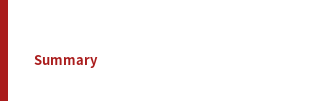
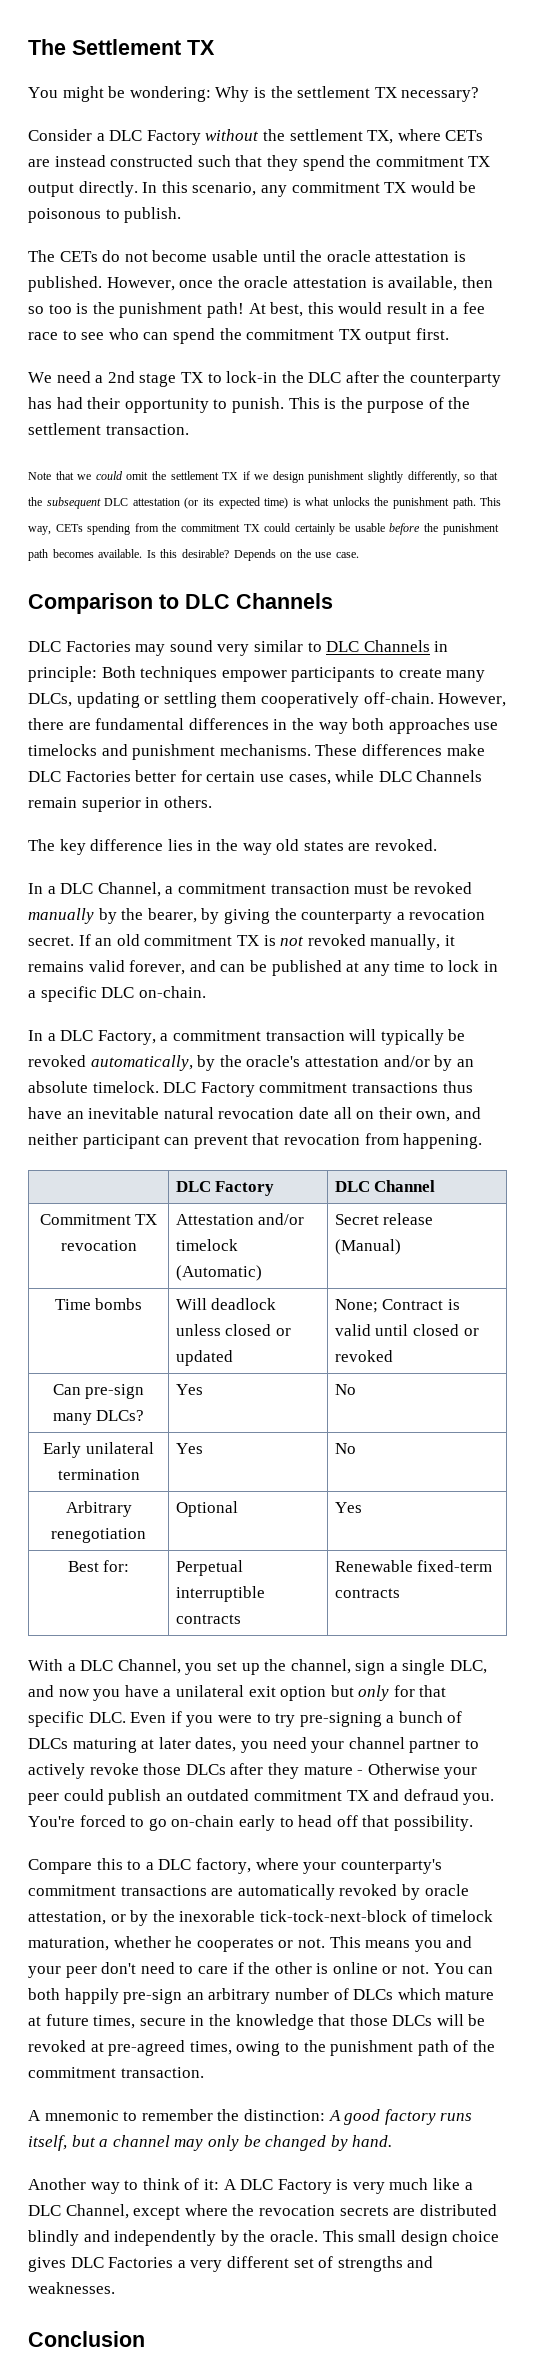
[34,55,98,68] Summary -> [28,39,215,55] [28,86,480,102] [28,129,484,145] [28,155,491,171] [28,181,477,197] [28,207,182,223] [28,250,466,262] [28,276,493,292] [28,302,485,318] [28,328,449,344] [28,371,502,387] [28,397,471,413] [28,423,189,435] [28,471,498,483] [28,497,502,509] [28,523,499,535] [28,549,359,561] [28,593,333,614] [28,640,449,656] [28,666,486,682] [28,692,507,708] [28,718,499,734] [28,744,485,760] [28,770,483,785] [28,796,212,812] [28,839,437,855] [28,882,473,897] [28,908,486,924] [28,934,455,950] [28,960,499,976] [28,986,206,1002] [28,1029,466,1045] [28,1055,474,1071] [28,1081,473,1097] [28,1107,481,1122] [28,1133,483,1149] [175,1181,275,1196] [334,1180,436,1192] [39,1214,158,1225] [60,1240,137,1251] [175,1213,305,1225] [175,1239,238,1251] [175,1265,262,1281] [334,1213,434,1225] [334,1239,401,1255] [54,1298,143,1310] [175,1298,277,1310] [175,1324,291,1336] [175,1350,233,1366] [334,1299,460,1313] [334,1324,479,1336] [334,1350,393,1362] [52,1384,145,1399] [52,1410,145,1425] [175,1384,203,1395] [334,1384,356,1395] [43,1442,154,1458] [57,1469,140,1480] [175,1443,203,1454] [334,1443,356,1454] [65,1501,132,1517] [51,1528,146,1543] [175,1501,238,1517] [334,1502,362,1513] [67,1560,130,1572] [175,1560,243,1576] [175,1586,265,1602] [175,1614,241,1624] [334,1560,493,1572] [334,1588,400,1598] [28,1659,488,1675] [28,1685,447,1701] [28,1711,463,1727] [28,1737,479,1753] [28,1763,478,1779] [28,1789,495,1805] [28,1815,473,1831] [28,1858,442,1874] [28,1884,469,1900] [28,1910,494,1926] [28,1936,473,1952] [28,1962,494,1978] [28,1988,495,2004] [28,2014,486,2030] [28,2040,495,2056] [28,2067,204,2078] [28,2109,473,2125] [28,2135,393,2151] [28,2178,473,2194] [28,2204,497,2220] [28,2230,500,2246] [28,2256,434,2272] [28,2282,115,2294] [28,2331,145,2347] The Settlement TX // You might be wondering: Why is the settlement TX necessary? // Consider a DLC Factory without the settlement TX, where CETs are instead constructed such that they spend the commitment TX output directly. In this scenario, any commitment TX would be poisonous to publish. // The CETs do not become usable until the oracle attestation is published. However, once the oracle attestation is available, then so too is the punishment path! At best, this would result in a fee race to see who can spend the commitment TX output first. // We need a 2nd stage TX to lock-in the DLC after the counterparty has had their opportunity to punish. This is the purpose of the settlement transaction. // Note that we could omit the settlement TX if we design punishment slightly differently, so that the subsequent DLC attestation (or its expected time) is what unlocks the punishment path. This way, CETs spending from the commitment TX could certainly be usable before the punishment path becomes available. Is this desirable? Depends on the use case. // Comparison to DLC Channels // DLC Factories may sound very similar to DLC Channels in principle: Both techniques empower participants to create many DLCs, updating or settling them cooperatively off-chain. However, there are fundamental differences in the way both approaches use timelocks and punishment mechanisms. These differences make DLC Factories better for certain use cases, while DLC Channels remain superior in others. // The key difference lies in the way old states are revoked. // In a DLC Channel, a commitment transaction must be revoked manually by the bearer, by giving the counterparty a revocation secret. If an old commitment TX is not revoked manually, it remains valid forever, and can be published at any time to lock in a specific DLC on-chain. // In a DLC Factory, a commitment transaction will typically be revoked automatically, by the oracle's attestation and/or by an absolute timelock. DLC Factory commitment transactions thus have an inevitable natural revocation date all on their own, and neither participant can prevent that revocation from happening. // | DLC Factory | DLC Channel // Commitment TX revocation | Attestation and/or timelock (Automatic) | Secret release (Manual) // Time bombs | Will deadlock unless closed or updated | None; Contract is valid until closed or revoked // Can pre-sign many DLCs? | Yes | No // Early unilateral termination | Yes | No // Arbitrary renegotiation | Optional | Yes // Best for: | Perpetual interruptible contracts | Renewable fixed-term contracts // With a DLC Channel, you set up the channel, sign a single DLC, and now you have a unilateral exit option but only for that specific DLC. Even if you were to try pre-signing a bunch of DLCs maturing at later dates, you need your channel partner to actively revoke those DLCs after they mature - Otherwise your peer could publish an outdated commitment TX and defraud you. You're forced to go on-chain early to head off that possibility. // Compare this to a DLC factory, where your counterparty's commitment transactions are automatically revoked by oracle attestation, or by the inexorable tick-tock-next-block of timelock maturation, whether he cooperates or not. This means you and your peer don't need to care if the other is online or not. You can both happily pre-sign an arbitrary number of DLCs which mature at future times, secure in the knowledge that those DLCs will be revoked at pre-agreed times, owing to the punishment path of the commitment transaction. // A mnemonic to remember the distinction: A good factory runs itself, but a channel may only be changed by hand. // Another way to think of it: A DLC Factory is very much like a DLC Channel, except where the revocation secrets are distributed blindly and independently by the oracle. This small design choice gives DLC Factories a very different set of strengths and weaknesses. // Conclusion

